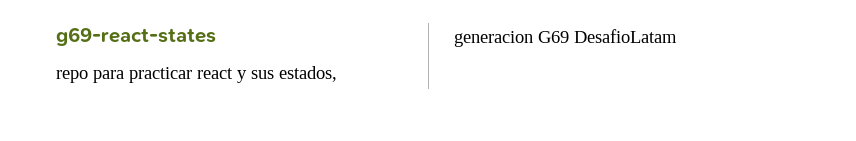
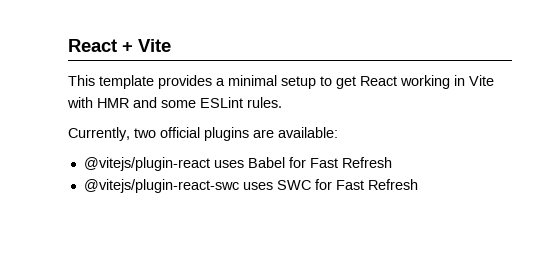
[56,27,216,46] [56,66,337,83] [454,29,677,47] g69-react-states // repo para practicar react y sus estados, generacion G69 DesafioLatam -> [68,39,171,52] [68,75,494,89] [67,97,282,108] [68,127,338,141] [83,157,392,171] [83,179,418,193] React + Vite // This template provides a minimal setup to get React working in Vite with HMR and some ESLint rules. // Currently, two official plugins are available: // @vitejs/plugin-react uses Babel for Fast Refresh // @vitejs/plugin-react-swc uses SWC for Fast Refresh

